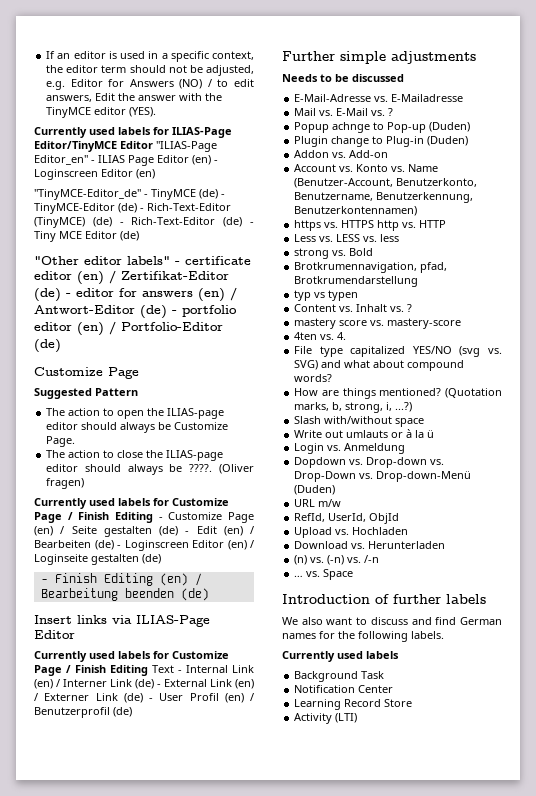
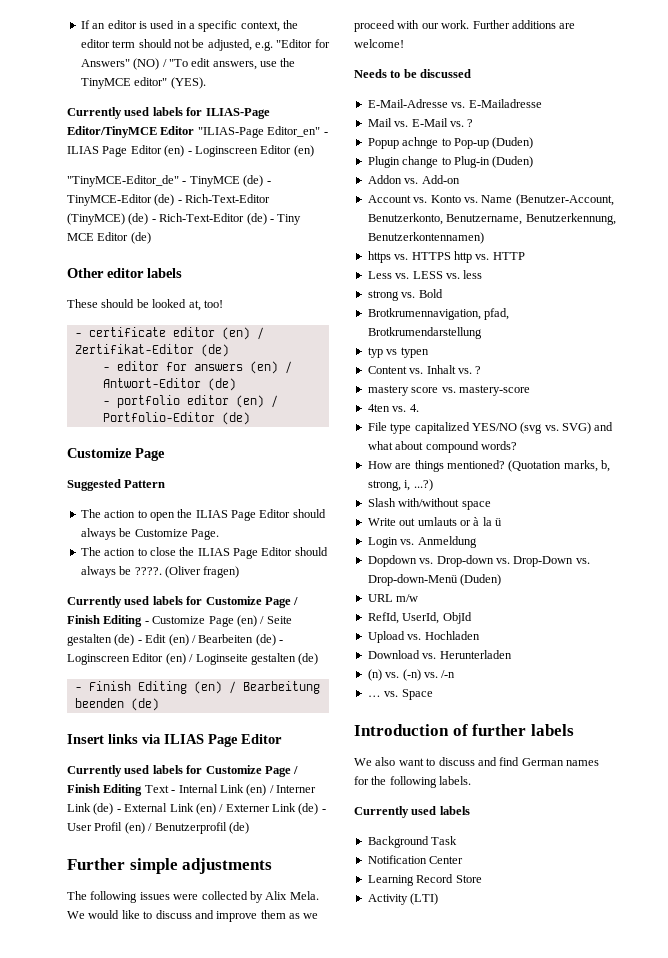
[70,79,174,87] Editor for Answers -> [276,39,330,48] [80,59,130,67] "Editor for Answers"
[217,79,229,87] to -> [168,59,188,67] "To
[95,93,203,101] Edit the answer with -> [260,61,277,67] use
[94,107,127,115] editor -> [134,77,168,86] editor"
[34,256,170,265] "Other editor labels" -> [67,268,182,278] [67,299,223,311] Other editor labels // These should be looked at, too! //
(61, 295) none -> (229, 350) //
(167, 312) none -> (236, 384) //
[167,408,225,419] [46,422,79,430] ILIAS-page editor -> [195,509,291,521] ILIAS Page Editor
[166,450,224,461] [46,464,79,472] ILIAS-page editor -> [197,547,293,559] ILIAS Page Editor
[136,615,210,627] ILIAS-Page -> [164,734,238,747] ILIAS Page
(476, 57) none -> [67,891,319,903] [67,910,319,922] [354,20,576,32] [354,39,404,48] // The following issues were collected by Alix Mela. We would like to discuss and improve them as we proceed with our work. Further additions are welcome!

